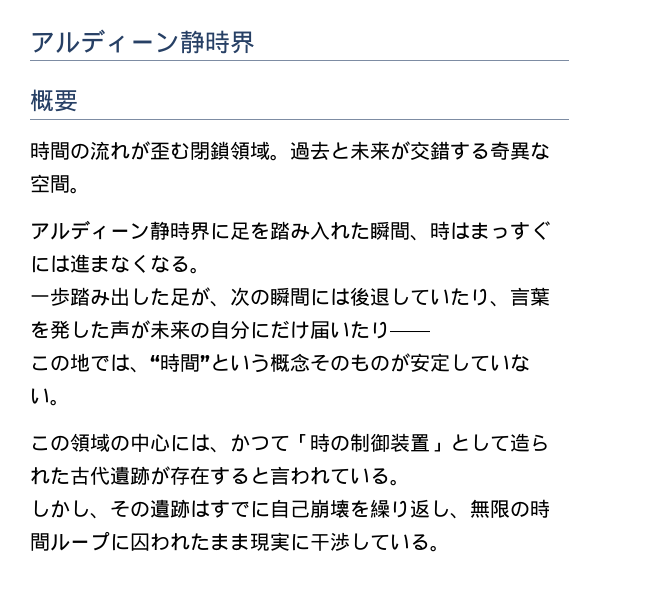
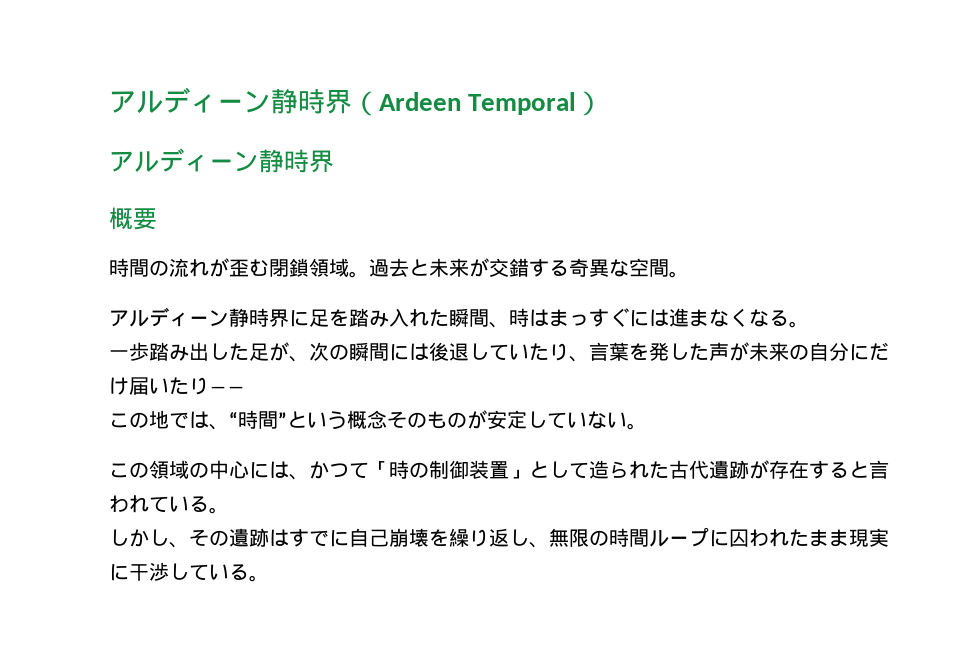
[30,29,255,54] アルディーン静時界 -> [109,87,604,116] [109,148,334,173] アルディーン静時界（Ardeen Temporal） // アルディーン静時界

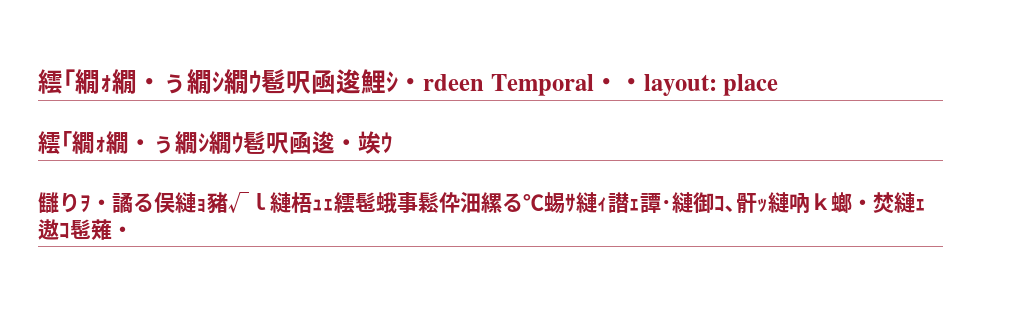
[109,87,604,116] [109,148,334,173] [109,207,157,230] [109,258,689,278] [109,307,809,328] [109,342,889,362] [109,377,245,395] [109,410,647,430] [109,460,889,480] [109,495,229,514] [109,527,889,548] [109,562,269,582] アルディーン静時界（Ardeen Temporal） // アルディーン静時界 // 概要 // 時間の流れが歪む閉鎖領域。過去と未来が交錯する奇異な空間。 // アルディーン静時界に足を踏み入れた瞬間、時はまっすぐには進まなくなる。 // 一歩踏み出した足が、次の瞬間には後退していたり、言葉を発した声が未来の自分にだけ届いたり―― // この地では、“時間”という概念そのものが安定していない。 // この領域の中心には、かつて「時の制御装置」として造られた古代遺跡が存在すると言われている。 // しかし、その遺跡はすでに自己崩壊を繰り返し、無限の時間ループに囚われたまま現実に干渉している。 -> [38,69,779,96] [38,131,392,154] [38,191,926,214] [38,219,133,240] 繧｢繝ｫ繝・ぅ繝ｼ繝ｳ髱呎凾逡鯉ｼ・rdeen Temporal・・layout: place // 繧｢繝ｫ繝・ぅ繝ｼ繝ｳ髱呎凾逡・竢ｳ // 讎りｦ・譎る俣縺ｮ豬√ｌ縺梧ｭｪ繧髢蛾事鬆伜沺縲る℃蜴ｻ縺ｨ譛ｪ譚･縺御ｺ､骭ｯ縺吶ｋ螂・焚縺ｪ遨ｺ髢薙・

